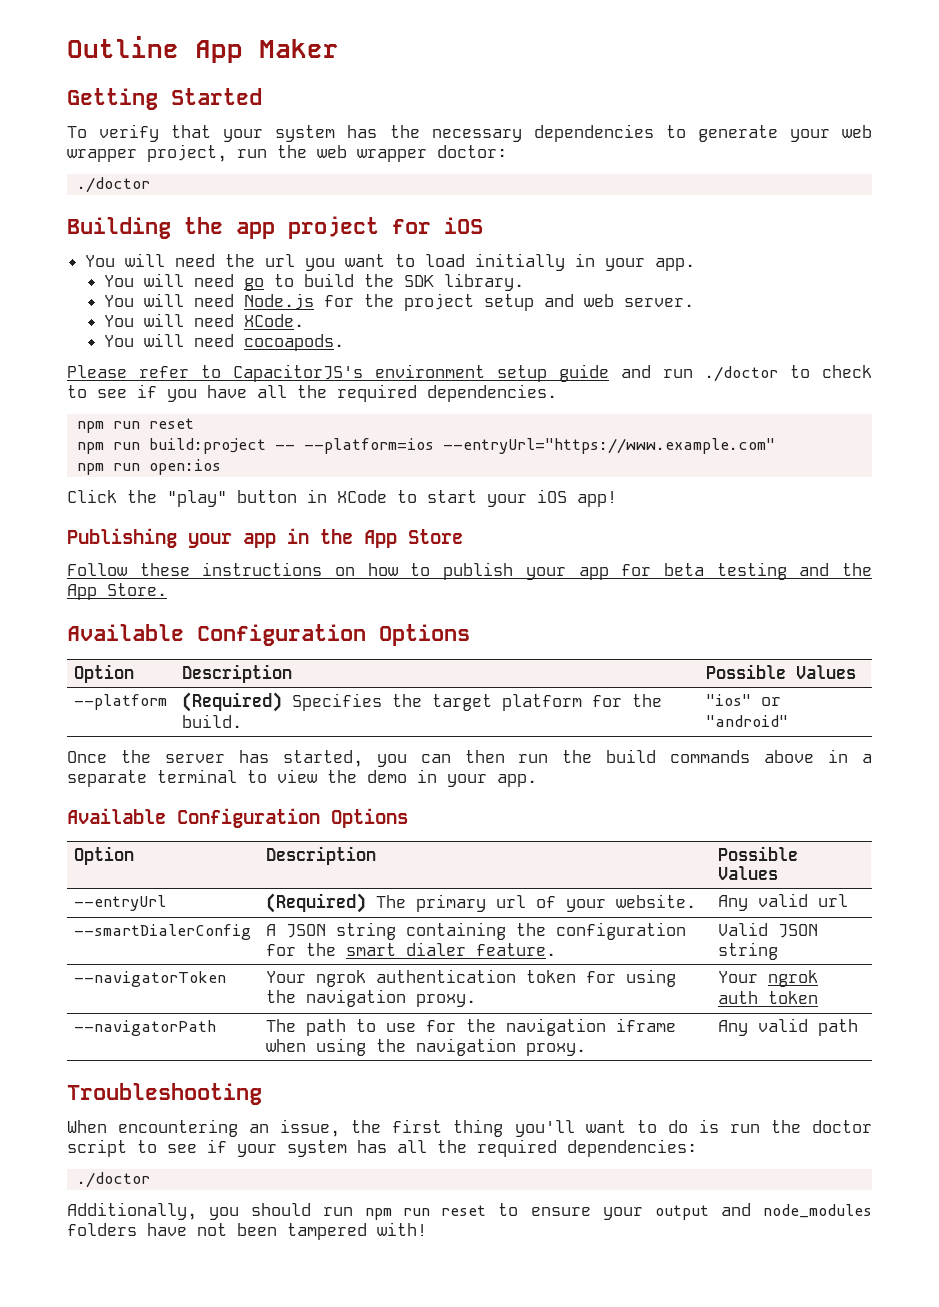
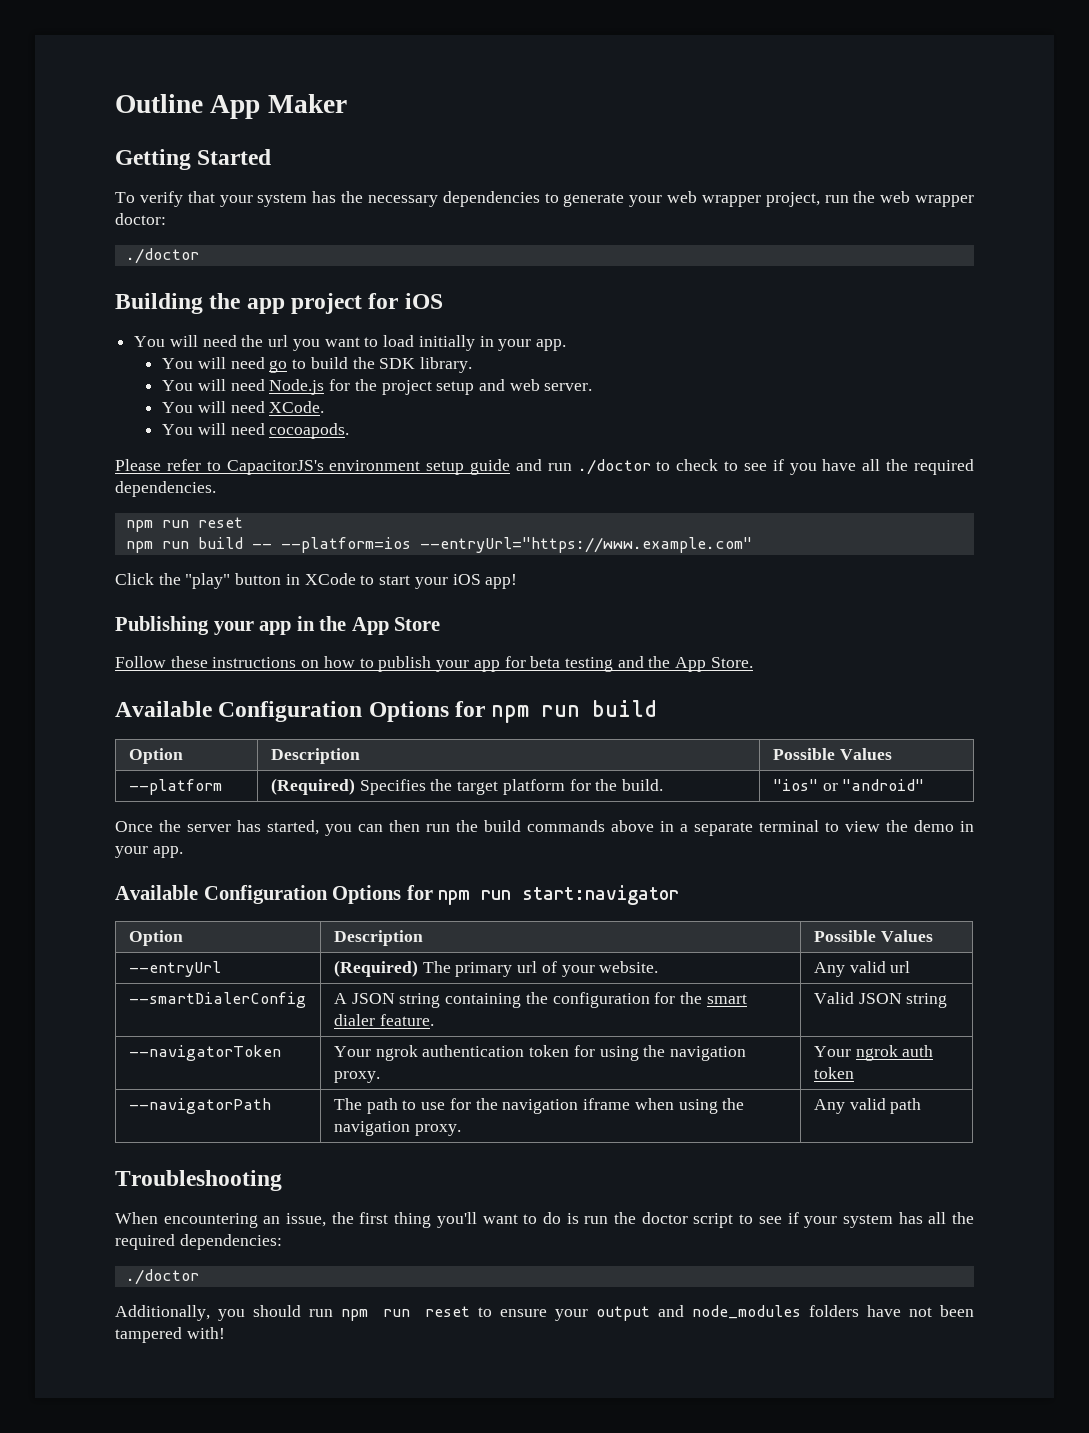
[148,438,266,454] build:project -> [197,537,243,549] build
[76,459,221,475] // npm run open:ios -> (752, 545) none
(470, 635) none -> [455,700,658,723] for npm run build
(408, 818) none -> [406,885,680,905] for npm run start:navigator

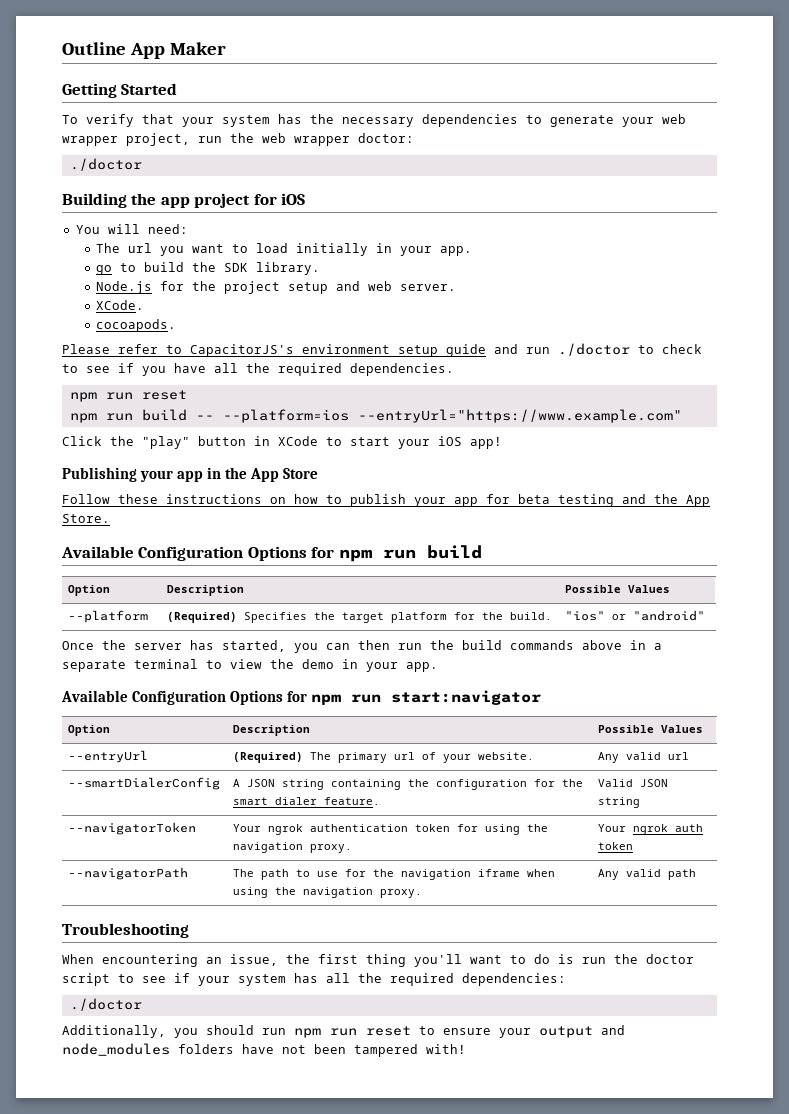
[202,335,264,347] need the -> [147,224,188,234] [96,243,121,253] need: // The
[162,357,265,369] You will need -> (473, 251) none
[162,379,265,391] You will need -> (321, 268) none
[162,401,325,413] [162,423,265,435] You will need XCode. // You will need -> [96,300,145,310] XCode. //

